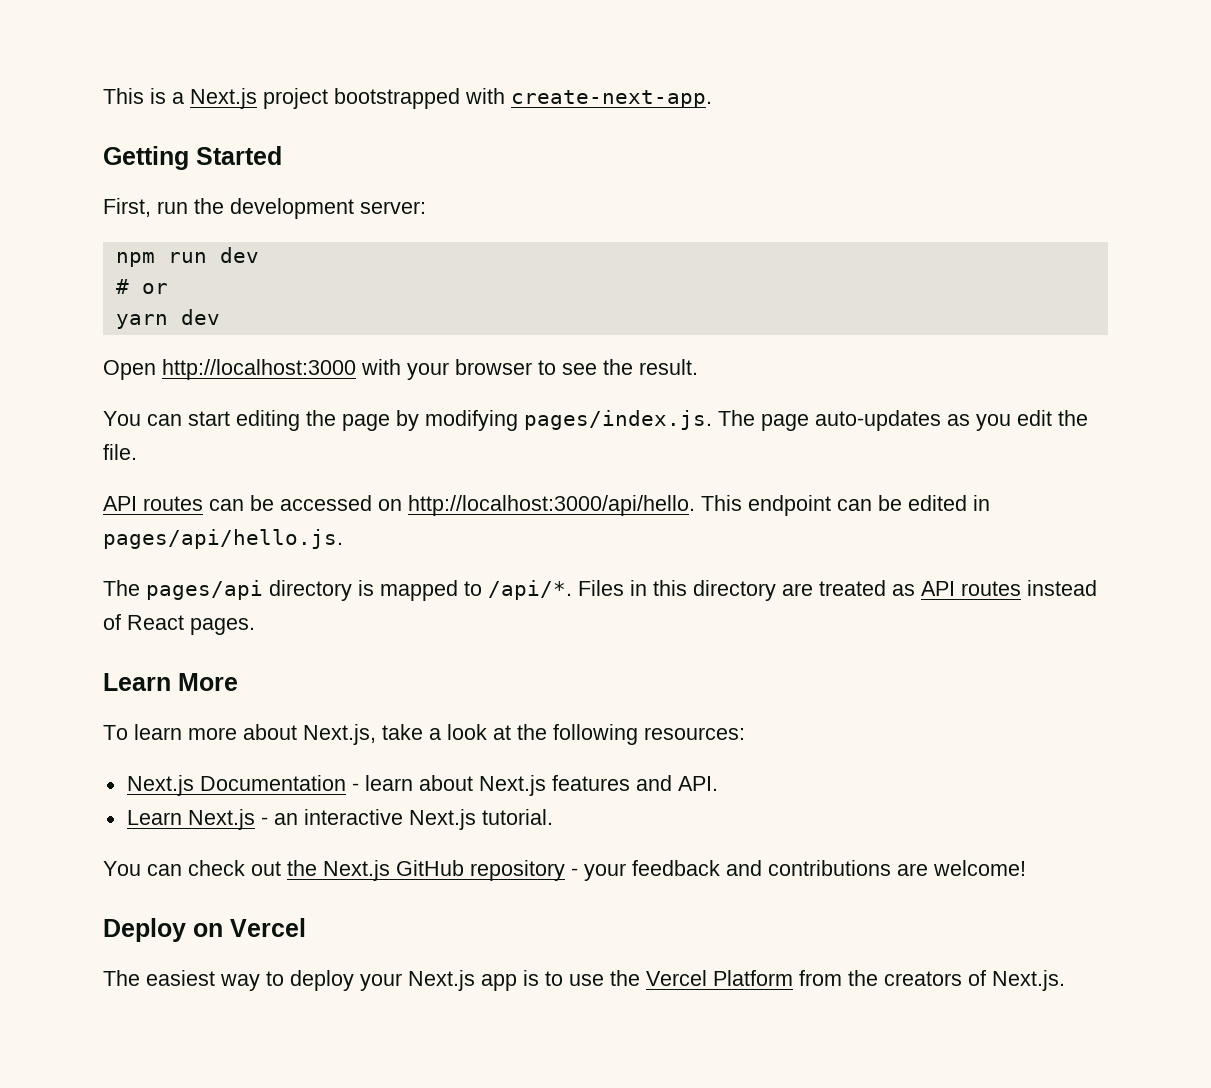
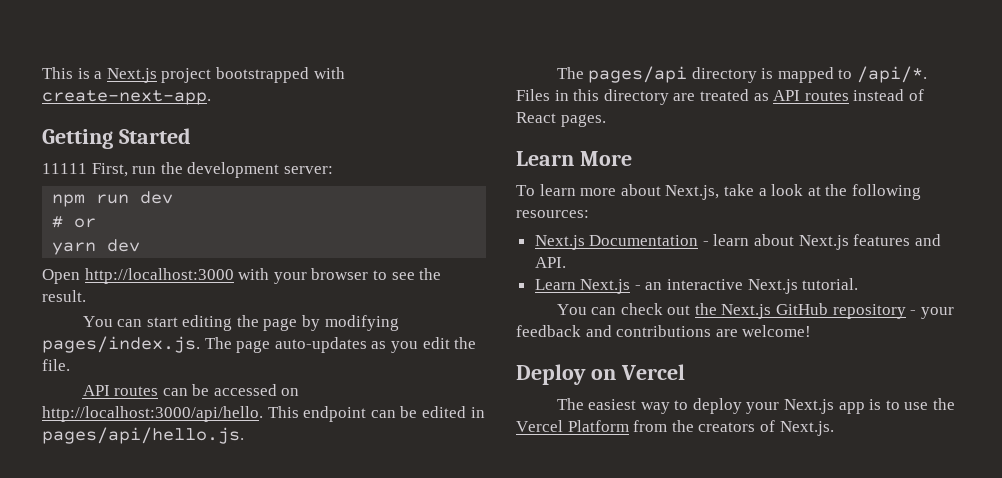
(282, 155) none -> [42,163,87,174] 11111

